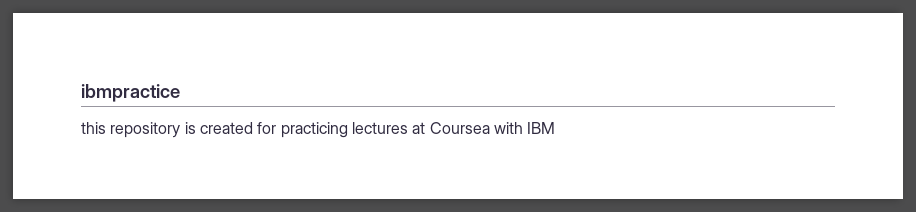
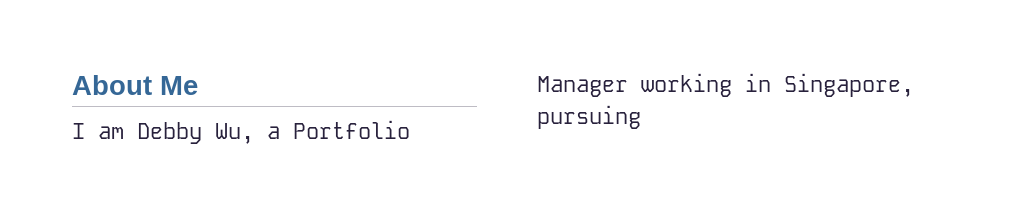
[81,84,180,102] [81,122,556,138] ibmpractice // this repository is created for practicing lectures at Coursea with IBM -> [72,75,198,95] [72,120,410,144] [537,73,914,97] [537,105,641,129] About Me // I am Debby Wu, a Portfolio Manager working in Singapore, pursuing

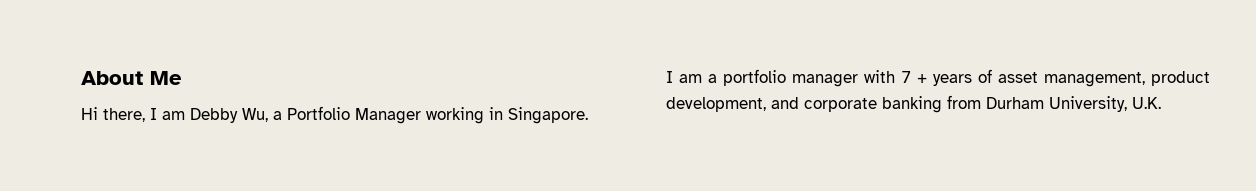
(198, 85) none -> [81,107,145,122] Hi there,
[784,73,914,97] [537,105,641,129] Singapore, pursuing -> [508,107,588,124] [666,69,1210,87] [666,95,1161,113] Singapore. // I am a portfolio manager with 7 + years of asset management, product development, and corporate banking from Durham University, U.K.

